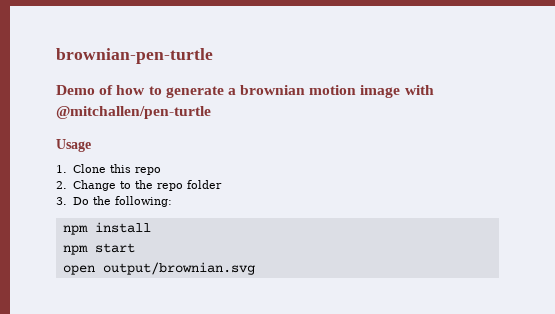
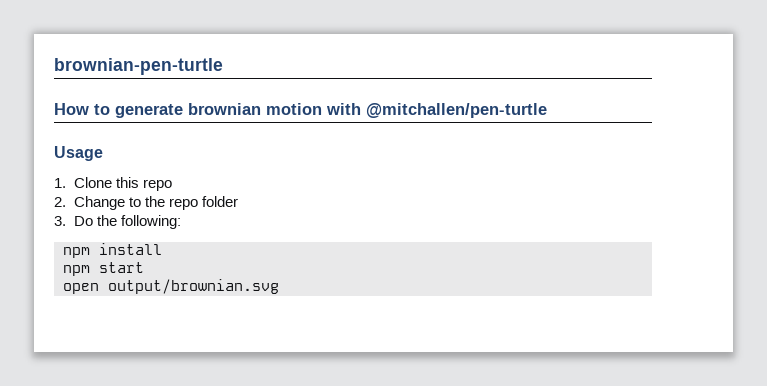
[56,85,146,95] Demo of how -> [54,103,89,115] How
[227,88,236,95] a -> (183, 111) none
[360,85,401,98] image -> (322, 109) none

